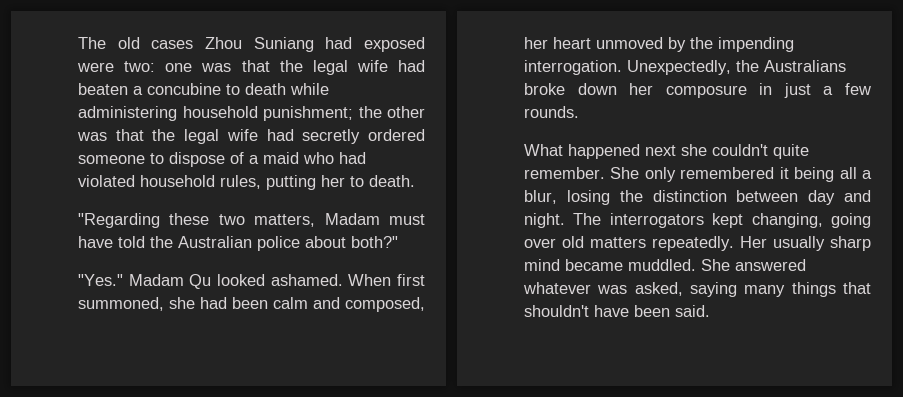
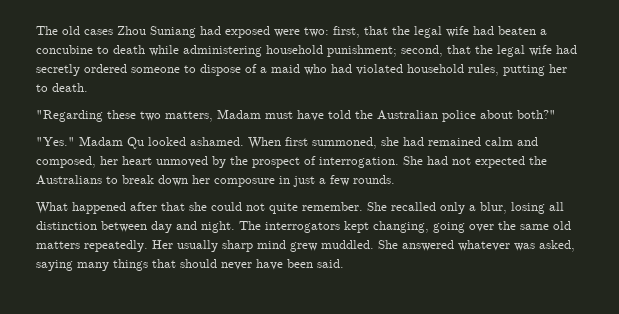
[165,63,232,72] one was -> [333,26,360,38] first,
[358,106,425,118] [77,132,107,141] the other was -> [401,45,443,57] second,
[232,297,268,309] been -> [428,137,481,146] remained
[718,37,794,52] [524,60,846,75] [524,83,565,95] impending interrogation. Unexpectedly, the Australians broke -> [252,156,547,168] [36,175,154,185] prospect of interrogation. She had not expected the Australians to break
[645,144,809,159] [524,167,857,182] next she couldn't quite remember. She only remembered it being all -> [130,202,465,214] after that she could not quite remember. She recalled only
[619,190,643,202] the -> [549,202,564,211] all
(556, 243) none -> [498,221,549,230] the same
[565,259,623,271] became -> [290,242,318,252] grew
[524,305,589,317] shouldn't -> [180,259,252,270] should never

